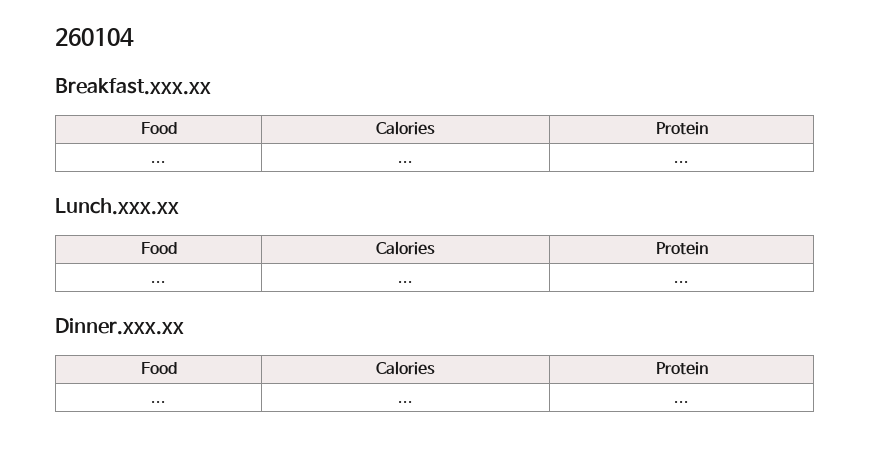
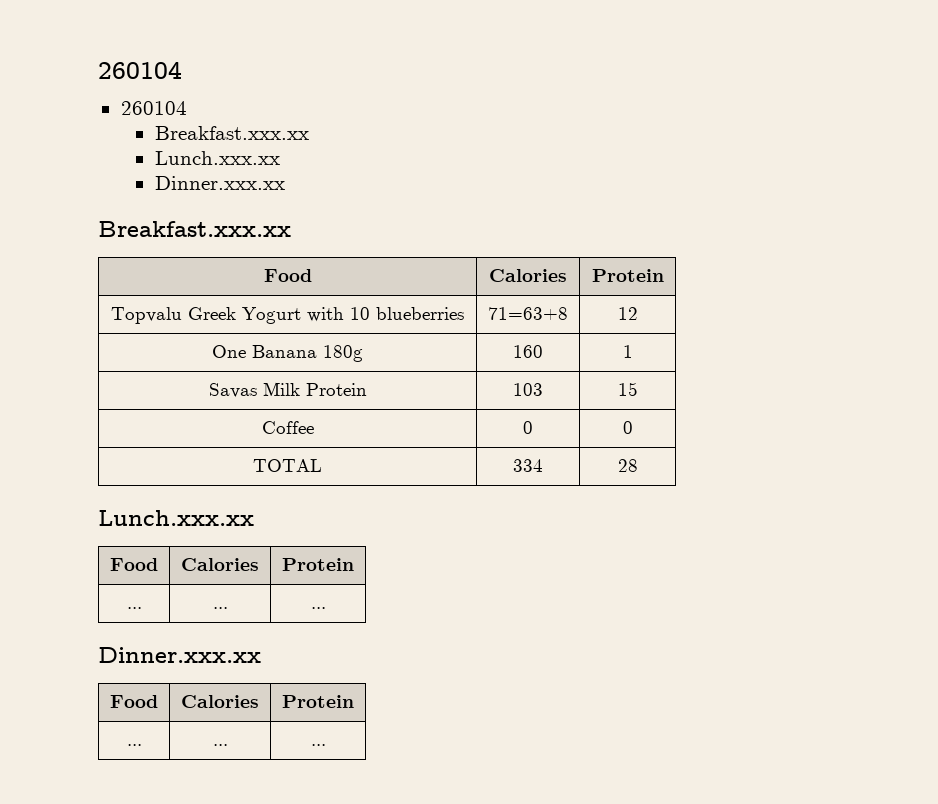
[55,28,134,46] 260104 -> [98,61,182,79] [120,101,187,115] [154,126,309,140] [154,151,280,165] [154,176,285,190] 260104 // 260104 // Breakfast.xxx.xx // Lunch.xxx.xx // Dinner.xxx.xx
[151,161,166,163] [398,161,413,163] [674,161,689,163] ... | ... | ... -> [111,307,464,324] [488,307,568,320] [617,307,638,320] [212,345,363,362] [513,345,543,358] [622,345,633,358] [208,382,367,398] [513,383,543,396] [617,382,638,396] [261,421,314,434] [523,421,533,434] [622,421,633,434] [253,459,322,472] [513,459,543,472] [617,459,638,472] Topvalu Greek Yogurt with 10 blueberries | 71=63+8 | 12 // One Banana 180g | 160 | 1 // Savas Milk Protein | 103 | 15 // Coffee | 0 | 0 // TOTAL | 334 | 28

